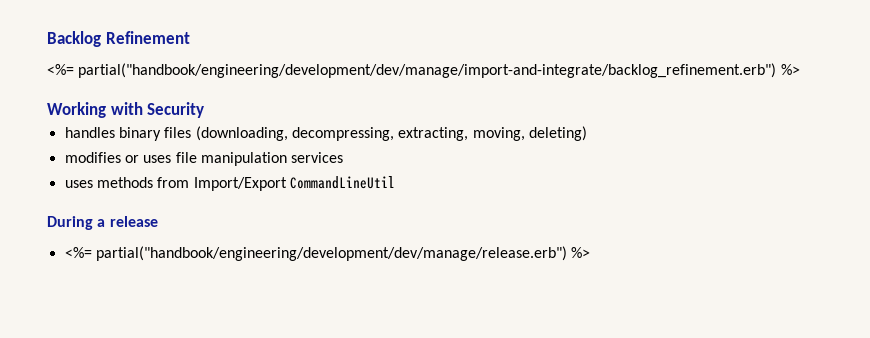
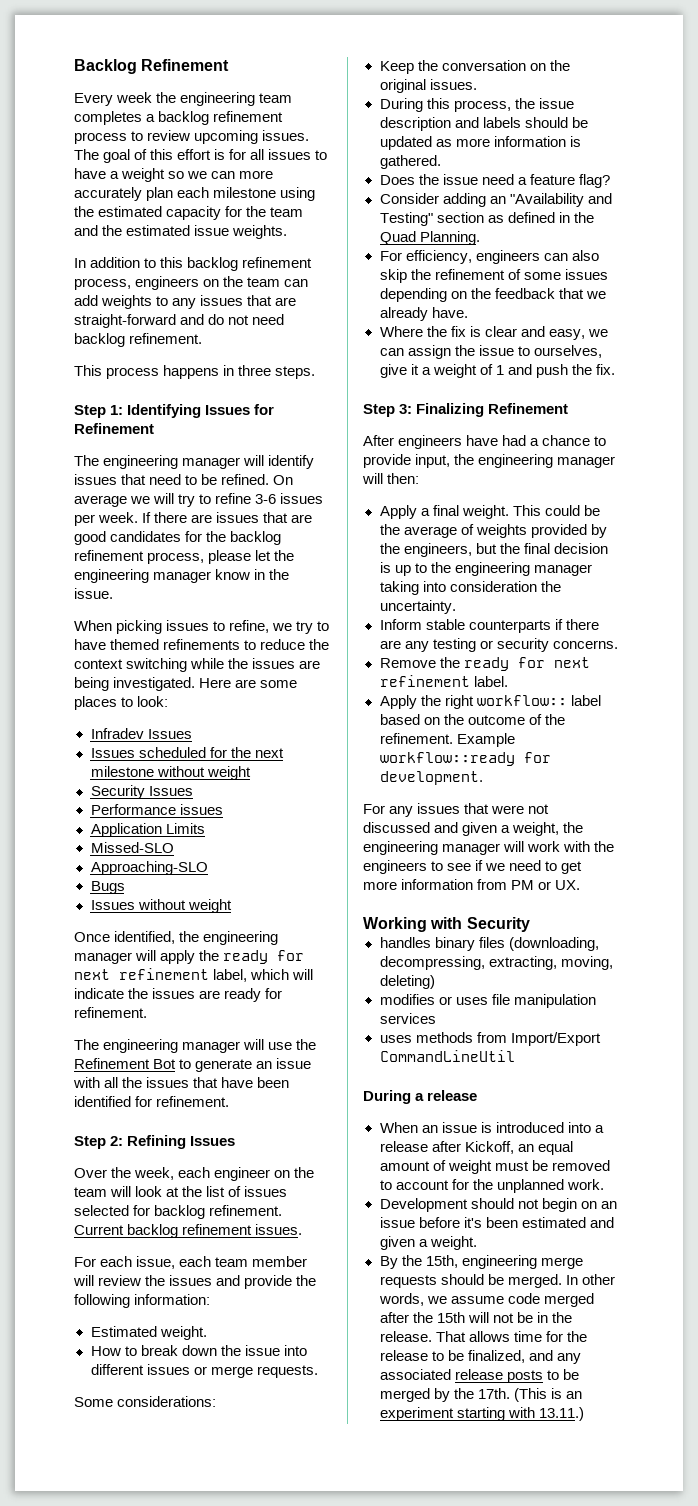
[47,63,800,78] <%= partial("handbook/engineering/development/dev/manage/import-and-integrate/backlog_refinement.erb") %> -> [74,92,293,106] [74,111,284,125] [74,130,310,144] [74,149,328,163] [74,168,274,182] [74,187,316,201] [74,206,304,220] [74,225,288,239] [74,257,313,271] [74,276,309,290] [74,295,297,309] [74,314,285,328] [74,333,203,347] [74,365,316,379] [74,404,275,418] [74,423,154,434] [74,455,315,469] [74,474,294,485] [74,493,324,507] [74,512,313,526] [74,531,282,545] [74,550,295,564] [74,569,290,583] [74,588,113,599] [74,620,330,634] [74,639,330,650] [74,658,321,672] [74,677,298,691] [74,696,169,710] [90,728,192,739] [90,747,284,758] [90,766,251,780] [90,785,193,799] [90,804,223,815] [90,823,205,837] [90,842,174,853] [90,861,208,875] [90,881,125,894] [90,899,232,913] [74,931,279,945] [74,950,305,964] [74,968,314,982] [74,988,283,1002] [74,1007,147,1018] [74,1039,317,1053] [74,1058,312,1072] [73,1077,290,1088] [74,1096,230,1107] [74,1135,236,1149] [74,1167,315,1181] [74,1186,288,1197] [74,1205,283,1219] [74,1224,303,1238] [74,1256,308,1269] [73,1275,317,1289] [74,1294,211,1308] [90,1326,207,1340] [90,1345,307,1356] [90,1364,318,1378] [74,1396,217,1407] [379,60,570,74] [379,79,477,93] [379,98,574,112] [379,117,588,131] [379,136,581,150] [379,155,441,169] [379,174,610,188] [379,193,612,207] [379,212,594,226] [379,231,480,245] [379,250,599,264] [379,269,608,283] [379,288,606,302] [379,307,468,321] [379,326,608,340] [379,345,602,359] [379,364,615,378] [363,403,569,417] [363,435,607,449] [363,454,616,468] [362,473,420,484] [379,505,600,519] [379,524,607,538] [379,543,608,557] [379,562,592,576] [379,581,561,595] [379,600,456,614] [379,619,599,633] [379,638,618,652] [379,657,590,671] [379,675,508,687] [379,695,601,709] [379,714,565,725] [379,733,515,747] [379,752,551,766] [379,771,483,785] [363,803,550,817] [363,822,584,836] [363,841,615,855] [363,860,583,874] [363,879,581,890] Every week the engineering team completes a backlog refinement process to review upcoming issues. The goal of this effort is for all issues to have a weight so we can more accurately plan each milestone using the estimated capacity for the team and the estimated issue weights. // In addition to this backlog refinement process, engineers on the team can add weights to any issues that are straight-forward and do not need backlog refinement. // This process happens in three steps. // Step 1: Identifying Issues for Refinement // The engineering manager will identify issues that need to be refined. On average we will try to refine 3-6 issues per week. If there are issues that are good candidates for the backlog refinement process, please let the engineering manager know in the issue. // When picking issues to refine, we try to have themed refinements to reduce the context switching while the issues are being investigated. Here are some places to look: // Infradev Issues // Issues scheduled for the next milestone without weight // Security Issues // Performance issues // Application Limits // Missed-SLO // Approaching-SLO // Bugs // Issues without weight // Once identified, the engineering manager will apply the ready for next refinement label, which will indicate the issues are ready for refinement. // The engineering manager will use the Refinement Bot to generate an issue with all the issues that have been identified for refinement. // Step 2: Refining Issues // Over the week, each engineer on the team will look at the list of issues selected for backlog refinement. Current backlog refinement issues. // For each issue, each team member will review the issues and provide the following information: // Estimated weight. // How to break down the issue into different issues or merge requests. // Some considerations: // Keep the conversation on the original issues. // During this process, the issue description and labels should be updated as more information is gathered. // Does the issue need a feature flag? // Consider adding an "Availability and Testing" section as defined in the Quad Planning. // For efficiency, engineers can also skip the refinement of some issues depending on the feedback that we already have. // Where the fix is clear and easy, we can assign the issue to ourselves, give it a weight of 1 and push the fix. // Step 3: Finalizing Refinement // After engineers have had a chance to provide input, the engineering manager will then: // Apply a final weight. This could be the average of weights provided by the engineers, but the final decision is up to the engineering manager taking into consideration the uncertainty. // Inform stable counterparts if there are any testing or security concerns. // Remove the ready for next refinement label. // Apply the right workflow:: label based on the outcome of the refinement. Example workflow::ready for development. // For any issues that were not discussed and given a weight, the engineering manager will work with the engineers to see if we need to get more information from PM or UX.
[64,246,591,261] <%= partial("handbook/engineering/development/dev/manage/release.erb") %> -> [379,1122,604,1133] [379,1141,573,1155] [379,1160,610,1174] [379,1179,604,1193] [379,1198,617,1212] [379,1217,614,1228] [379,1236,477,1250] [379,1255,583,1269] [379,1274,615,1288] [378,1293,594,1307] [379,1312,572,1323] [379,1331,587,1342] [379,1350,581,1364] [379,1369,579,1383] [379,1388,582,1402] [379,1407,584,1421] When an issue is introduced into a release after Kickoff, an equal amount of weight must be removed to account for the unplanned work. // Development should not begin on an issue before it's been estimated and given a weight. // By the 15th, engineering merge requests should be merged. In other words, we assume code merged after the 15th will not be in the release. That allows time for the release to be finalized, and any associated release posts to be merged by the 17th. (This is an experiment starting with 13.11.)

